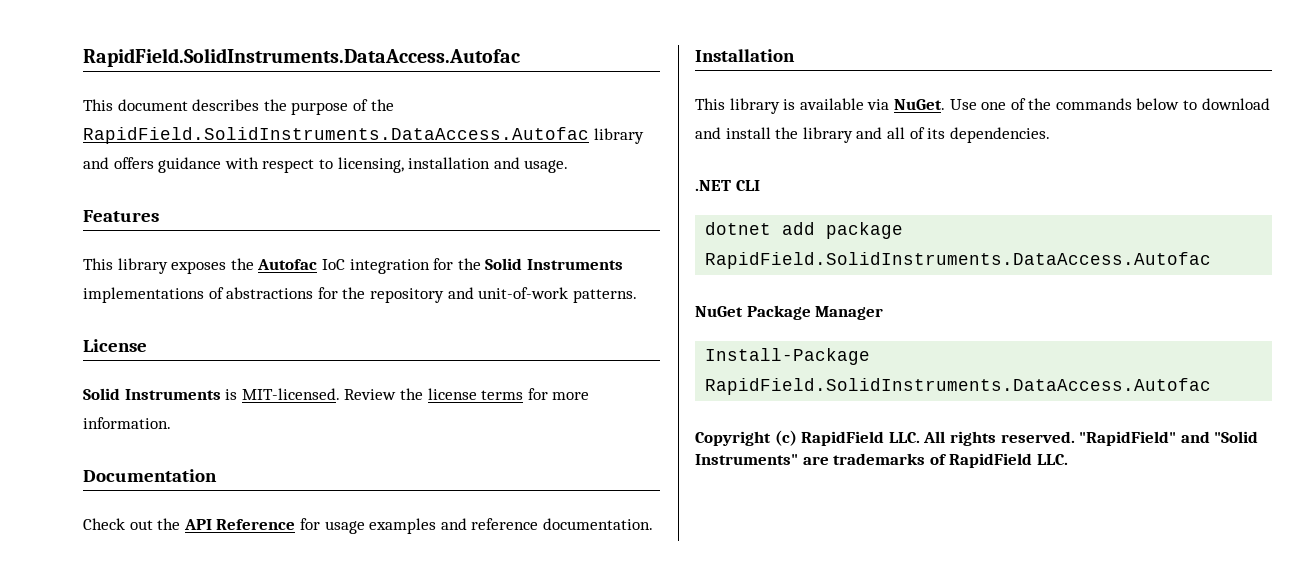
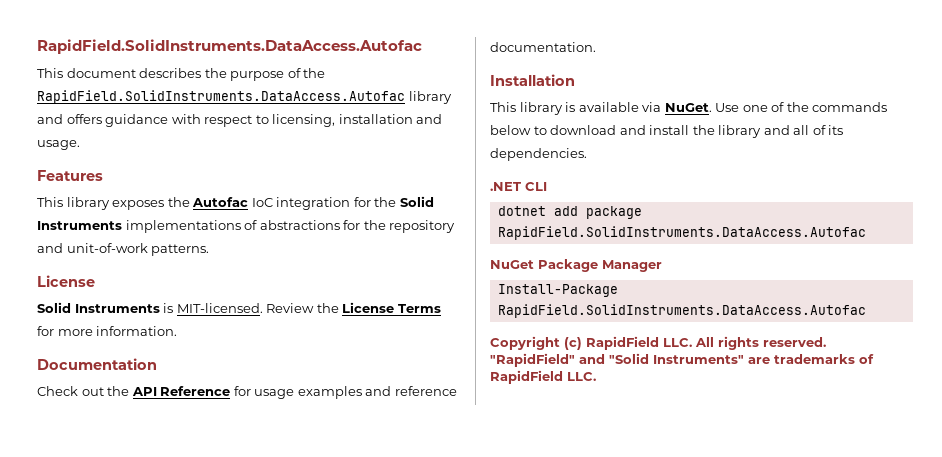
[427,388,524,400] license terms -> [342,302,441,313] License Terms

